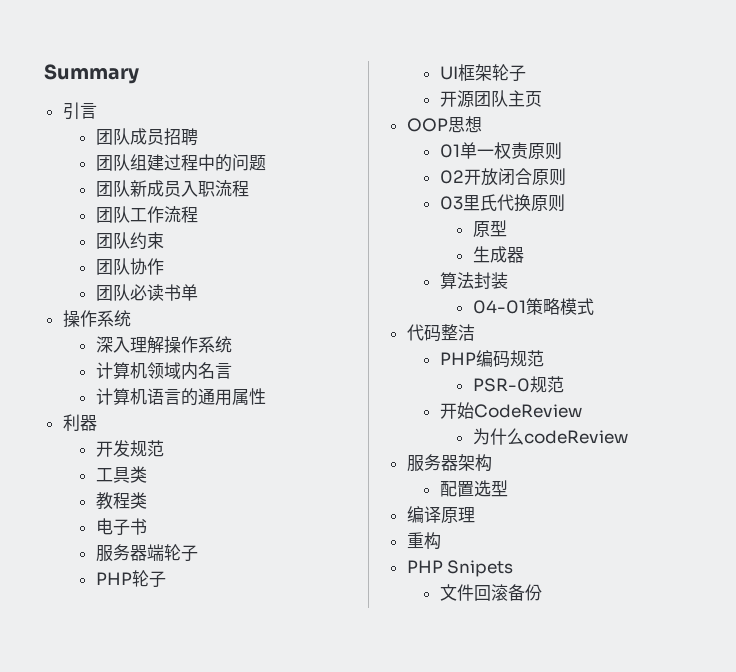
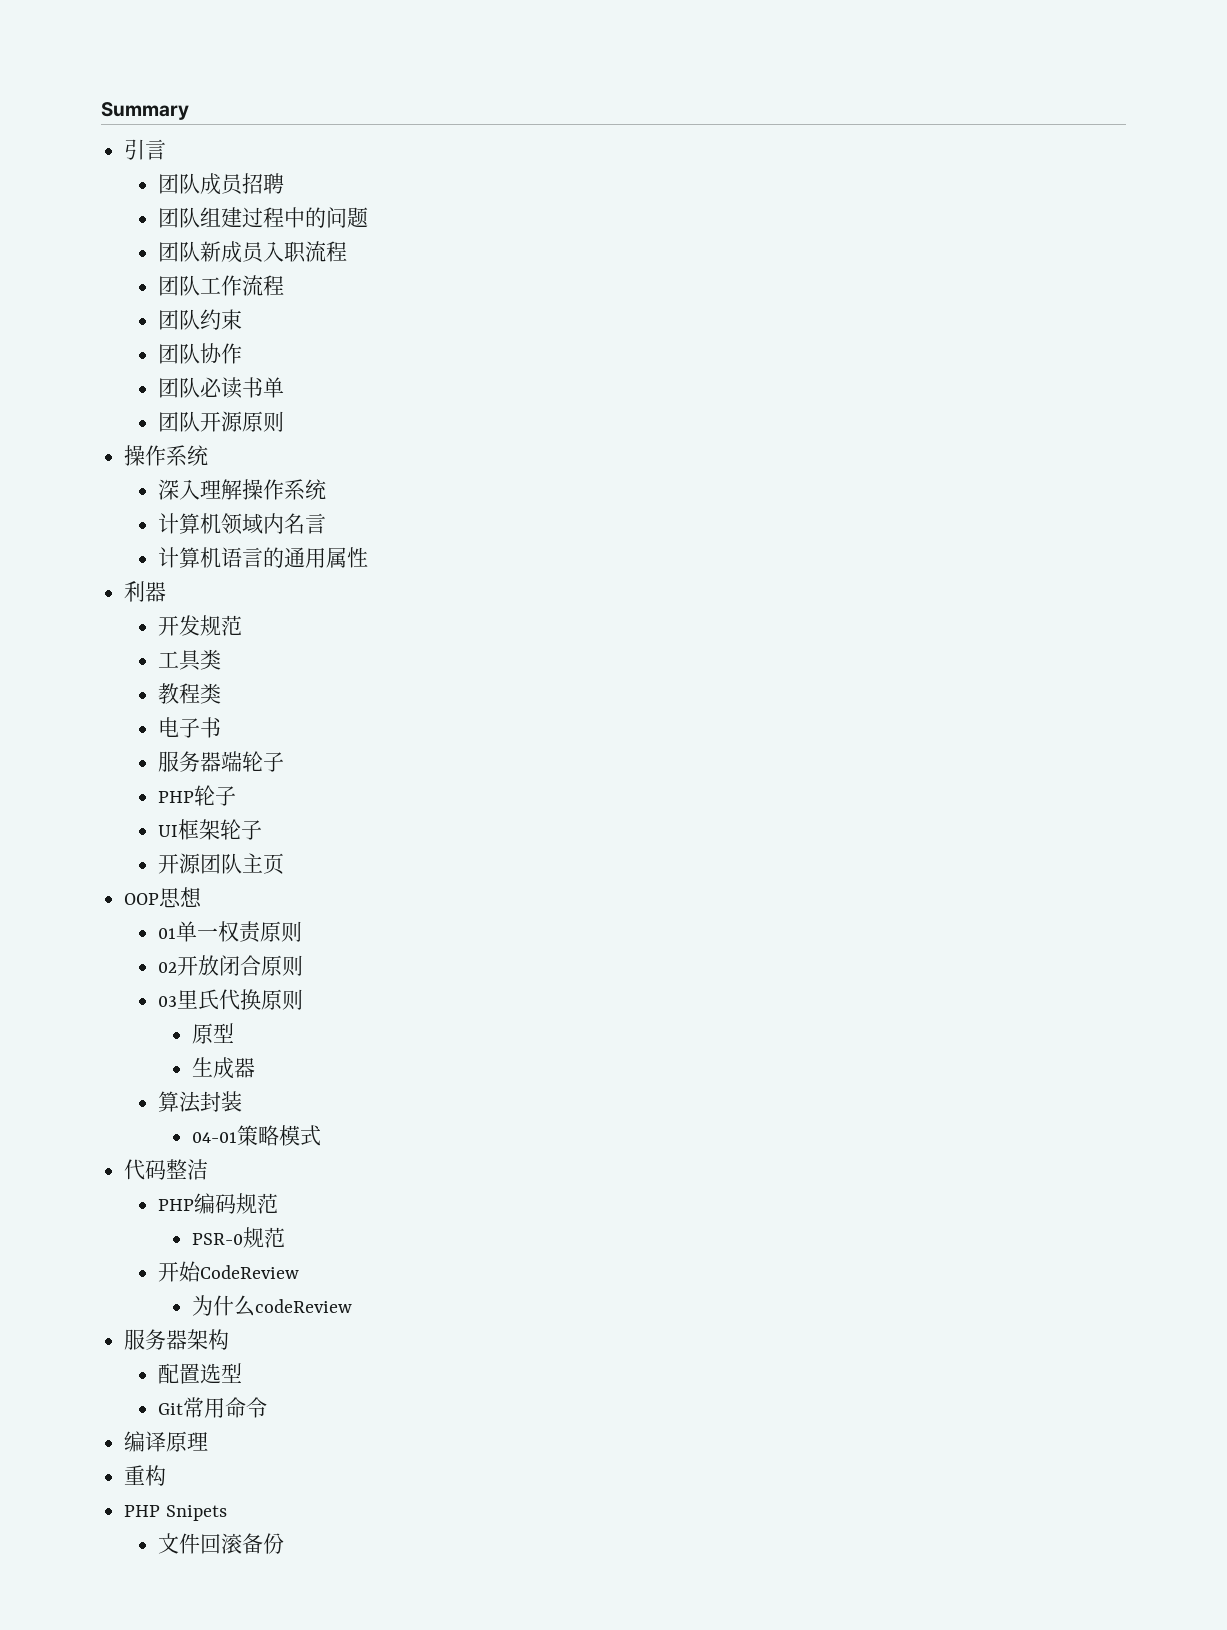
(198, 292) none -> [157,411,284,432] // 团队开源原则
(508, 488) none -> [157,1397,267,1418] // Git常用命令

